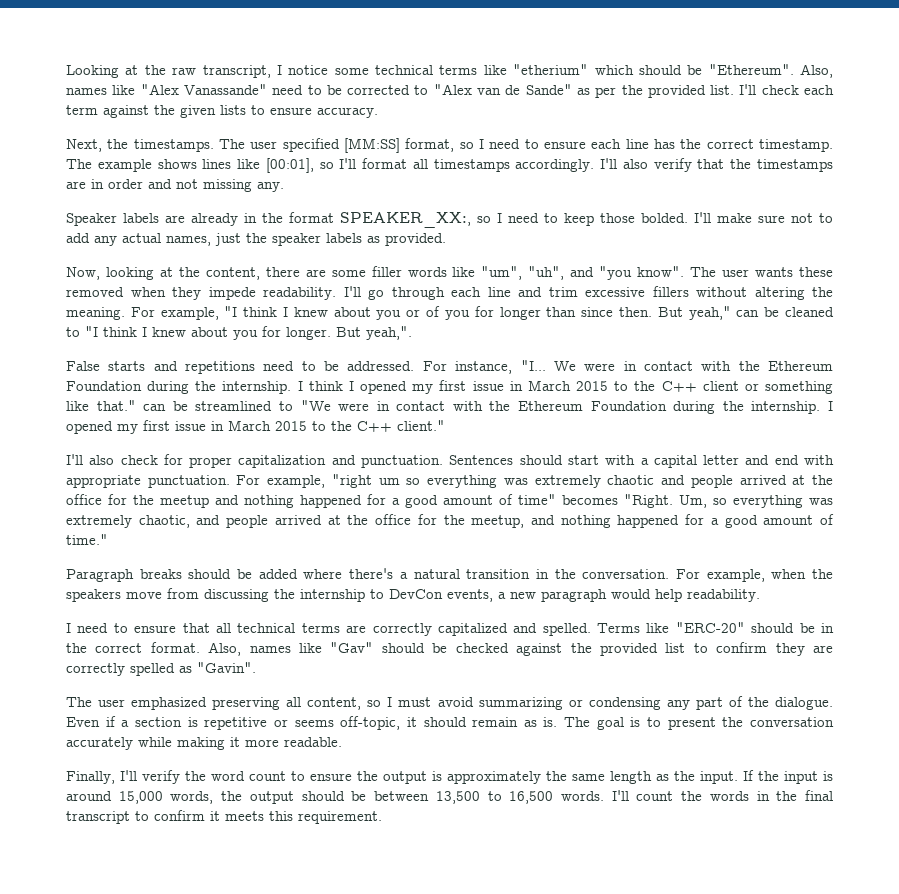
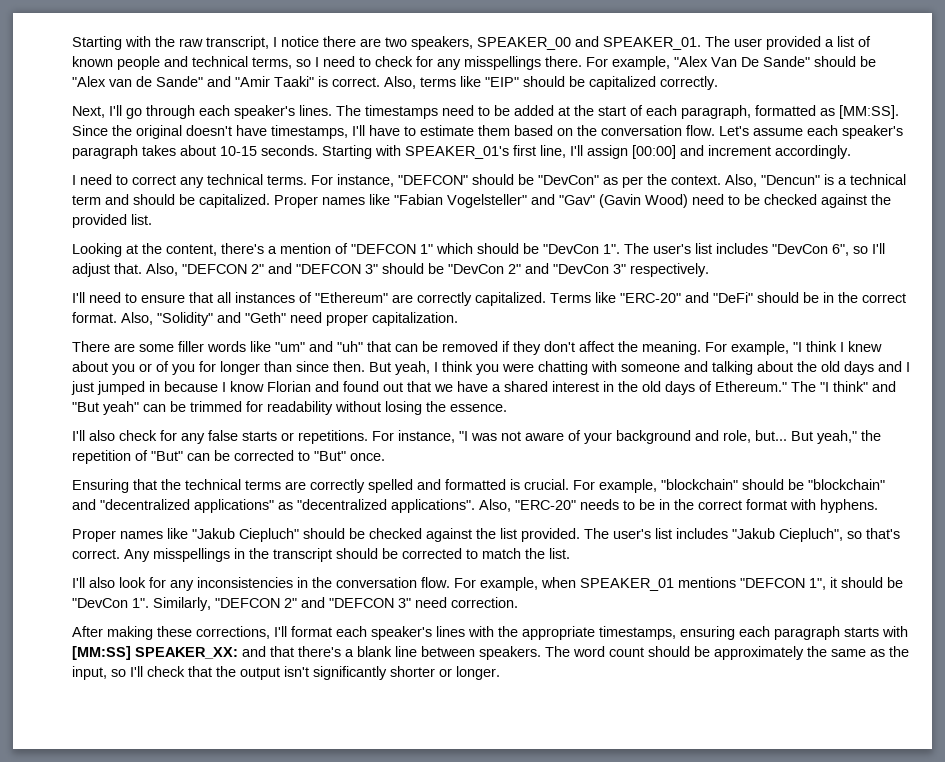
[66,65,139,78] Looking at -> [72,36,151,50] Starting with
[334,64,833,78] [66,84,834,98] [66,105,378,118] [66,138,834,153] [66,158,833,173] [66,179,284,192] [66,212,833,228] [66,233,446,246] [66,267,300,280] some technical terms like "etherium" which should be "Ethereum". Also, names like "Alex Vanassande" need to be corrected to "Alex van de Sande" as per the provided list. I'll check each term against the given lists to ensure accuracy. // Next, the timestamps. The user specified [MM:SS] format, so I need to ensure each line has the correct timestamp. The example shows lines like [00:01], so I'll format all timestamps accordingly. I'll also verify that the timestamps are in order and not missing any. // Speaker labels are already in the format SPEAKER_XX:, so I need to keep those bolded. I'll make sure not to add any actual names, just the speaker labels as provided. // Now, looking at the content, there -> [323,36,871,50] [72,56,876,70] [72,76,718,90] [72,105,899,119] [72,125,903,139] [72,145,851,159] [72,174,906,188] [72,194,891,208] [72,214,152,228] [72,243,885,257] [72,263,709,277] [72,292,906,306] [72,312,458,326] [72,341,110,352] there are two speakers, SPEAKER_00 and SPEAKER_01. The user provided a list of known people and technical terms, so I need to check for any misspellings there. For example, "Alex Van De Sande" should be "Alex van de Sande" and "Amir Taaki" is correct. Also, terms like "EIP" should be capitalized correctly. // Next, I'll go through each speaker's lines. The timestamps need to be added at the start of each paragraph, formatted as [MM:SS]. Since the original doesn't have timestamps, I'll have to estimate them based on the conversation flow. Let's assume each speaker's paragraph takes about 10-15 seconds. Starting with SPEAKER_01's first line, I'll assign [00:00] and increment accordingly. // I need to correct any technical terms. For instance, "DEFCON" should be "DevCon" as per the context. Also, "Dencun" is a technical term and should be capitalized. Proper names like "Fabian Vogelsteller" and "Gav" (Gavin Wood) need to be checked against the provided list. // Looking at the content, there's a mention of "DEFCON 1" which should be "DevCon 1". The user's list includes "DevCon 6", so I'll adjust that. Also, "DEFCON 2" and "DEFCON 3" should be "DevCon 2" and "DevCon 3" respectively. // I'll need to ensure that all instances of "Ethereum" are correctly capitalized. Terms like "ERC-20" and "DeFi" should be in the correct format. Also, "Solidity" and "Geth" need proper capitalization. // There
[481,266,833,280] [66,286,805,300] "um", "uh", and "you know". The user wants these removed when they impede readability. I'll go through each line and trim excessive fillers without altering -> [275,341,614,355] "um" and "uh" that can be removed if they don't affect
[688,306,835,320] [66,326,412,340] [66,360,834,374] [66,380,833,394] [66,400,834,414] [66,420,445,434] [66,454,834,468] [66,474,834,488] [66,494,833,508] [66,514,834,528] [66,534,108,545] [66,568,833,582] [66,588,760,602] [66,622,835,636] [66,642,374,656] yeah," can be cleaned to "I think I knew about you for longer. But yeah,". // False starts and repetitions need to be addressed. For instance, "I... We were in contact with the Ethereum Foundation during the internship. I think I opened my first issue in March 2015 to the C++ client or something like that." can be streamlined to "We were in contact with the Ethereum Foundation during the internship. I opened my first issue in March 2015 to the C++ client." // I'll also check for proper capitalization and punctuation. Sentences should start with a capital letter and end with appropriate punctuation. For example, "right um so everything was extremely chaotic and people arrived at the office for the meetup and nothing happened for a good amount of time" becomes "Right. Um, so everything was extremely chaotic, and people arrived at the office for the meetup, and nothing happened for a good amount of time." // Paragraph breaks should be added where there's a natural transition in the conversation. For example, when the speakers move from discussing the internship to DevCon events, a new paragraph would help readability. // I need to ensure that all technical terms are correctly capitalized and spelled. Terms like "ERC-20" should be in the correct format. Also, names like "Gav" -> [395,361,910,375] [71,381,896,395] [72,401,507,415] [72,430,881,444] [72,450,385,464] [72,479,885,493] [72,499,878,513] [72,528,299,542] yeah, I think you were chatting with someone and talking about the old days and I just jumped in because I know Florian and found out that we have a shared interest in the old days of Ethereum." The "I think" and "But yeah" can be trimmed for readability without losing the essence. // I'll also check for any false starts or repetitions. For instance, "I was not aware of your background and role, but... But yeah," the repetition of "But" can be corrected to "But" once. // Ensuring that the technical terms are correctly spelled and formatted is crucial. For example, "blockchain" should be "blockchain" and "decentralized applications" as "decentralized applications". Also, "ERC-20" needs to be in the correct format with hyphens. // Proper names like "Jakub Ciepluch"
[599,642,833,656] [66,662,256,676] [66,696,833,710] [66,716,834,730] [66,737,342,750] [66,770,442,784] provided list to confirm they are correctly spelled as "Gavin". // The user emphasized preserving all content, so I must avoid summarizing or condensing any part of the dialogue. Even if a section is repetitive or seems off-topic, it should remain as is. The goal is to present the conversation accurately while making it more readable. // Finally, I'll verify the word count to ensure the output is -> [500,528,900,542] [72,548,570,562] [72,577,903,591] [72,597,518,611] [72,626,908,640] [72,646,710,660] list provided. The user's list includes "Jakub Ciepluch", so that's correct. Any misspellings in the transcript should be corrected to match the list. // I'll also look for any inconsistencies in the conversation flow. For example, when SPEAKER_01 mentions "DEFCON 1", it should be "DevCon 1". Similarly, "DEFCON 2" and "DEFCON 3" need correction. // After making these corrections, I'll format each speaker's lines with the appropriate timestamps, ensuring each paragraph starts with [MM:SS] SPEAKER_XX: and that there's a blank line between speakers. The word count should be
[610,771,652,784] length -> (866, 653) none
[700,770,833,784] [66,790,833,804] [66,810,382,824] input. If the input is around 15,000 words, the output should be between 13,500 to 16,500 words. I'll count the words in the final transcript to confirm it meets this requirement. -> [72,666,500,680] input, so I'll check that the output isn't significantly shorter or longer.

